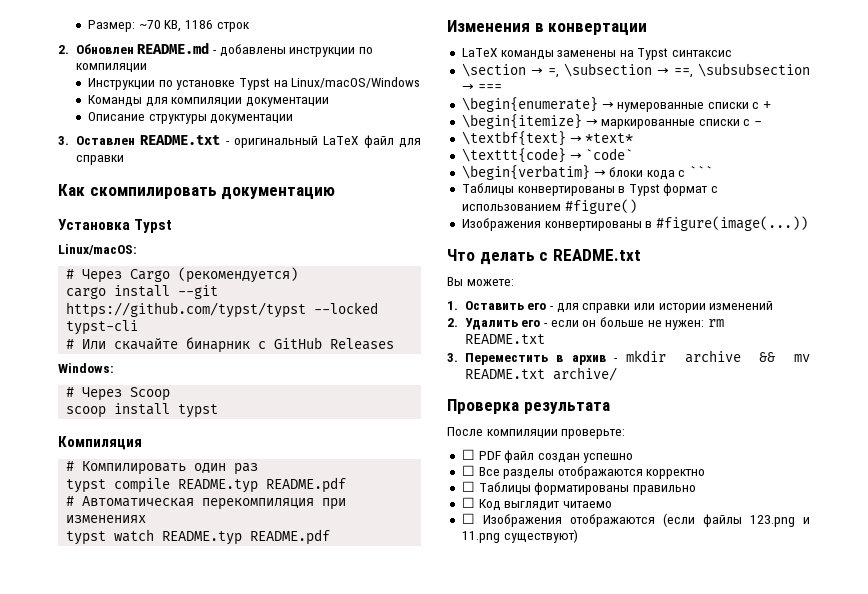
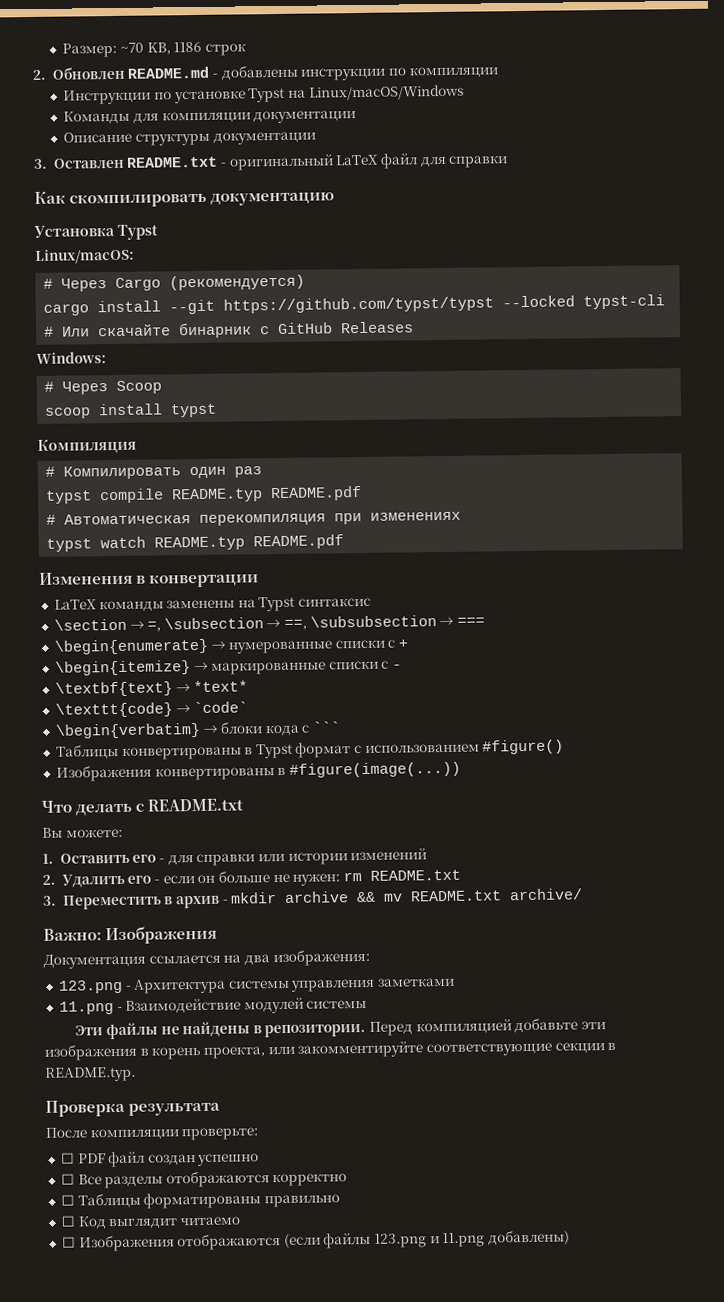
(617, 374) none -> [43,925,218,945] [43,948,370,969] [58,977,456,994] [58,997,368,1015] [75,1017,607,1040] [44,1041,617,1061] [45,1066,136,1082] // Важно: Изображения // Документация ссылается на два изображения: // 123.png - Архитектура системы управления заметками // 11.png - Взаимодействие модулей системы // Эти файлы не найдены в репозитории. Перед компиляцией добавьте эти изображения в корень проекта, или закомментируйте соответствующие секции в README.typ.
[503,529,578,543] существуют) -> [488,1229,571,1246] добавлены)

